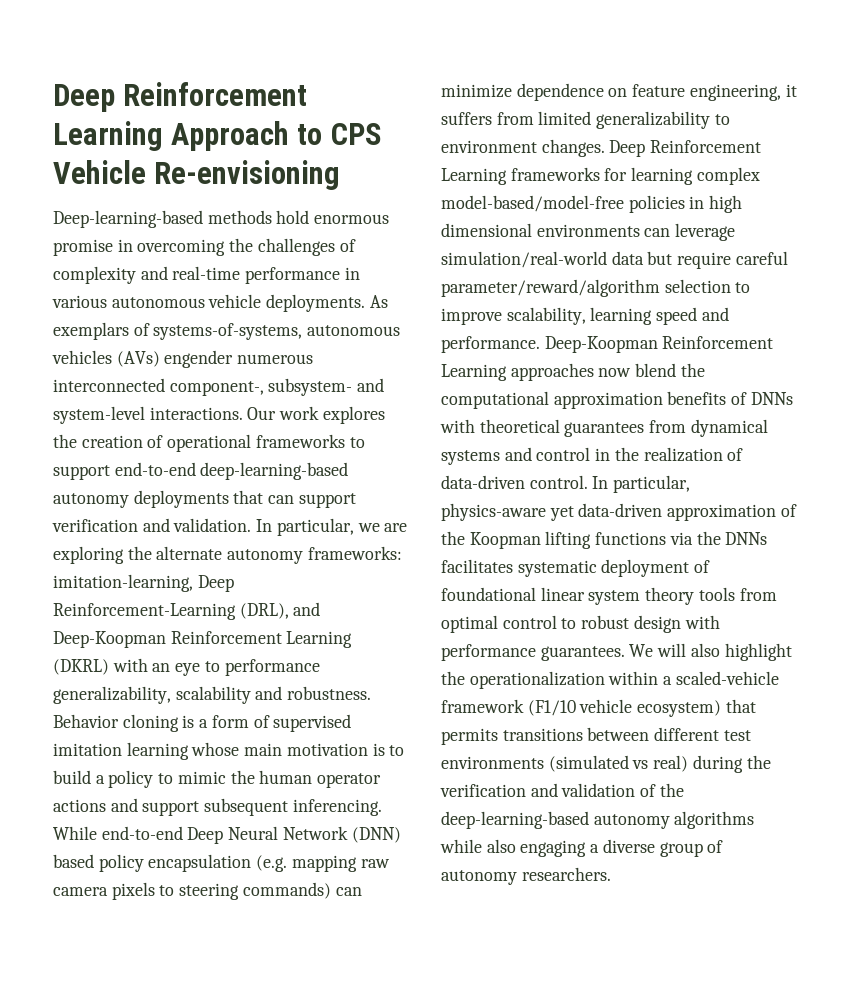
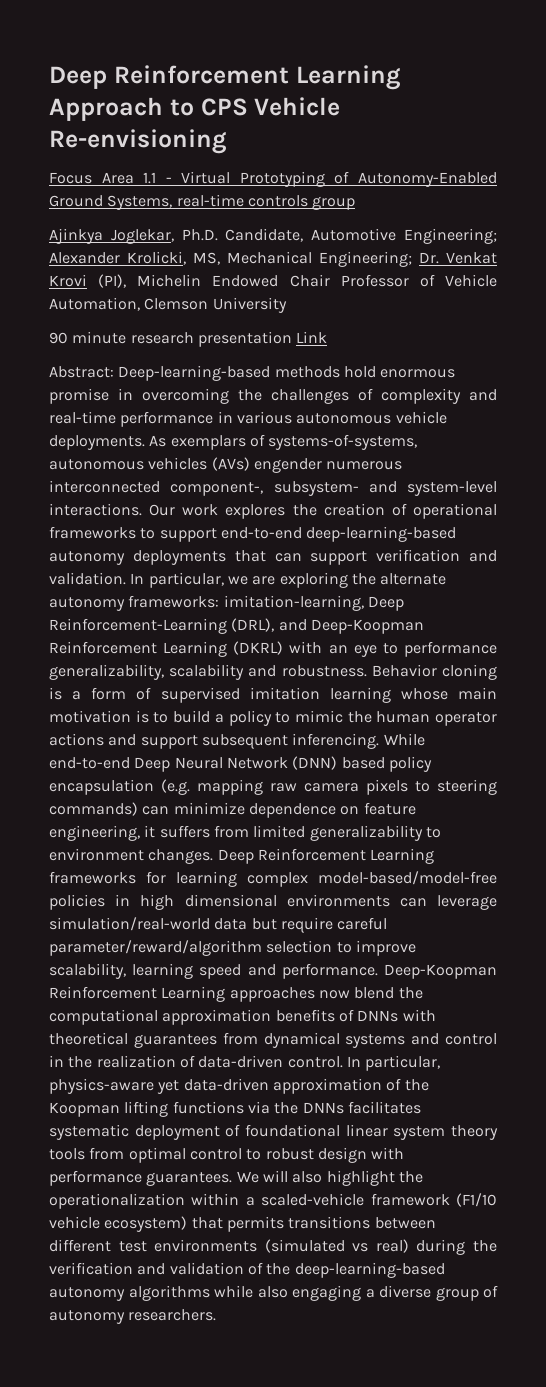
(341, 175) none -> [49,171,497,187] [49,194,356,210] [49,228,498,244] [49,251,497,267] [49,274,498,288] [49,297,287,313] [49,331,328,347] [49,366,114,378] Focus Area 1.1 - Virtual Prototyping of Autonomy-Enabled Ground Systems, real-time controls group // Ajinkya Joglekar, Ph.D. Candidate, Automotive Engineering; Alexander Krolicki, MS, Mechanical Engineering; Dr. Venkat Krovi (PI), Michelin Endowed Chair Professor of Vehicle Automation, Clemson University // 90 minute research presentation Link // Abstract:

